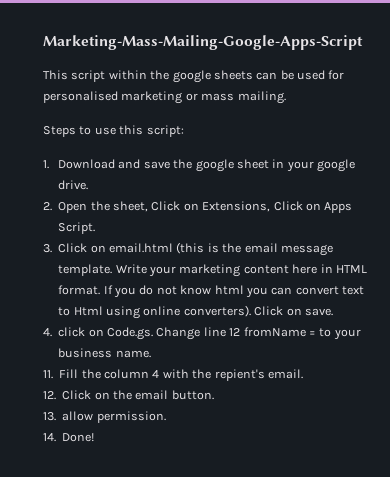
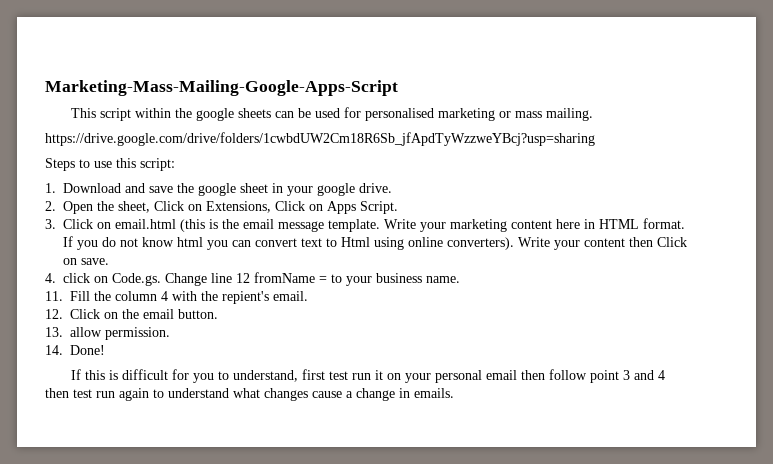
(286, 97) none -> [45,132,595,146] // https://drive.google.com/drive/folders/1cwbdUW2Cm18R6Sb_jfApdTyWzzweYBcj?usp=sharing
(251, 311) none -> [518,237,653,250] Write your content then
(95, 437) none -> [70,369,665,383] [45,388,454,401] // If this is difficult for you to understand, first test run it on your personal email then follow point 3 and 4 then test run again to understand what changes cause a change in emails.

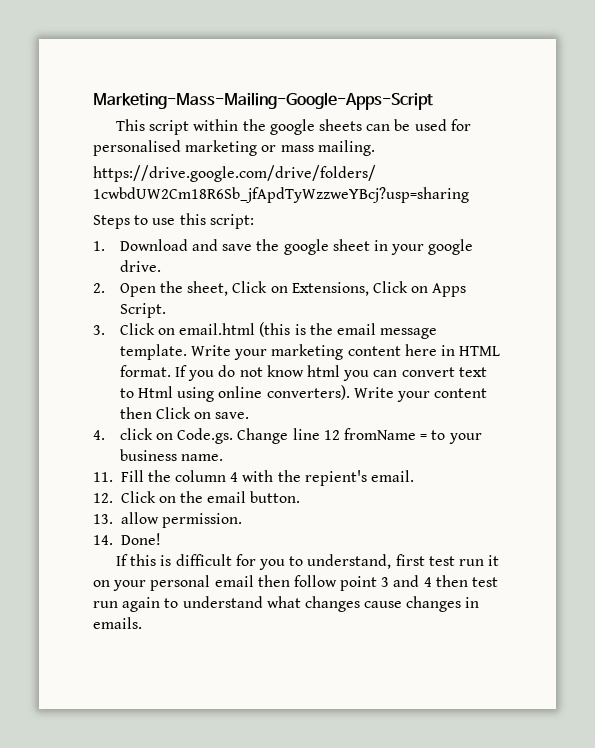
[346,388,395,401] a change -> [406,596,462,612] changes

